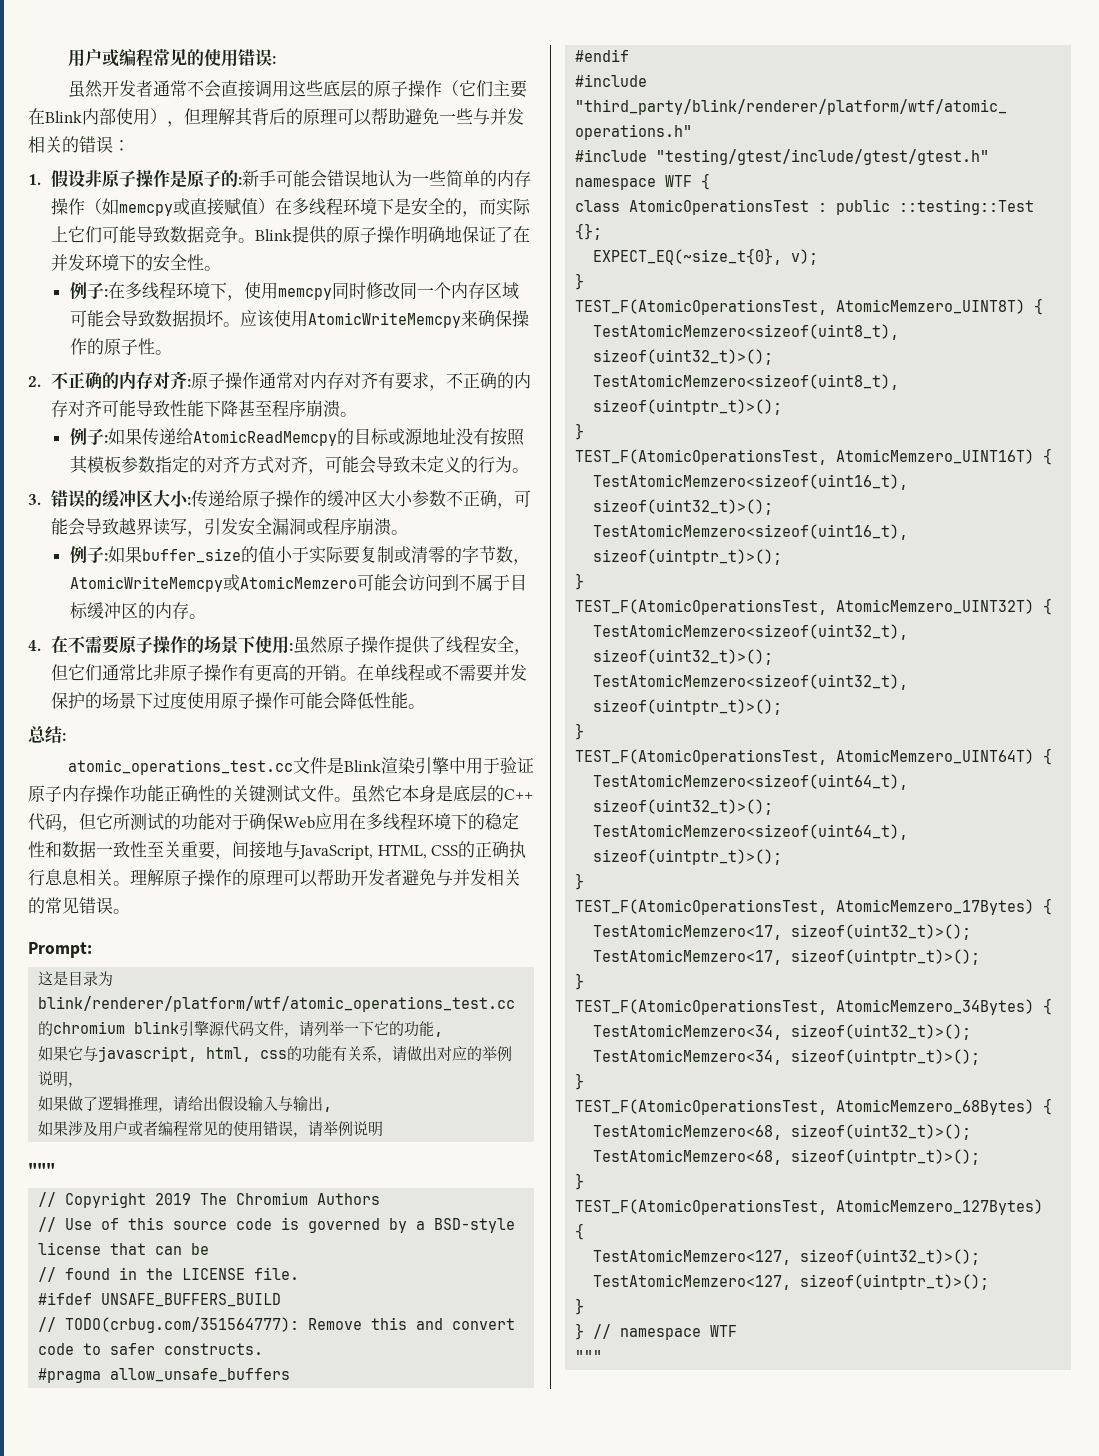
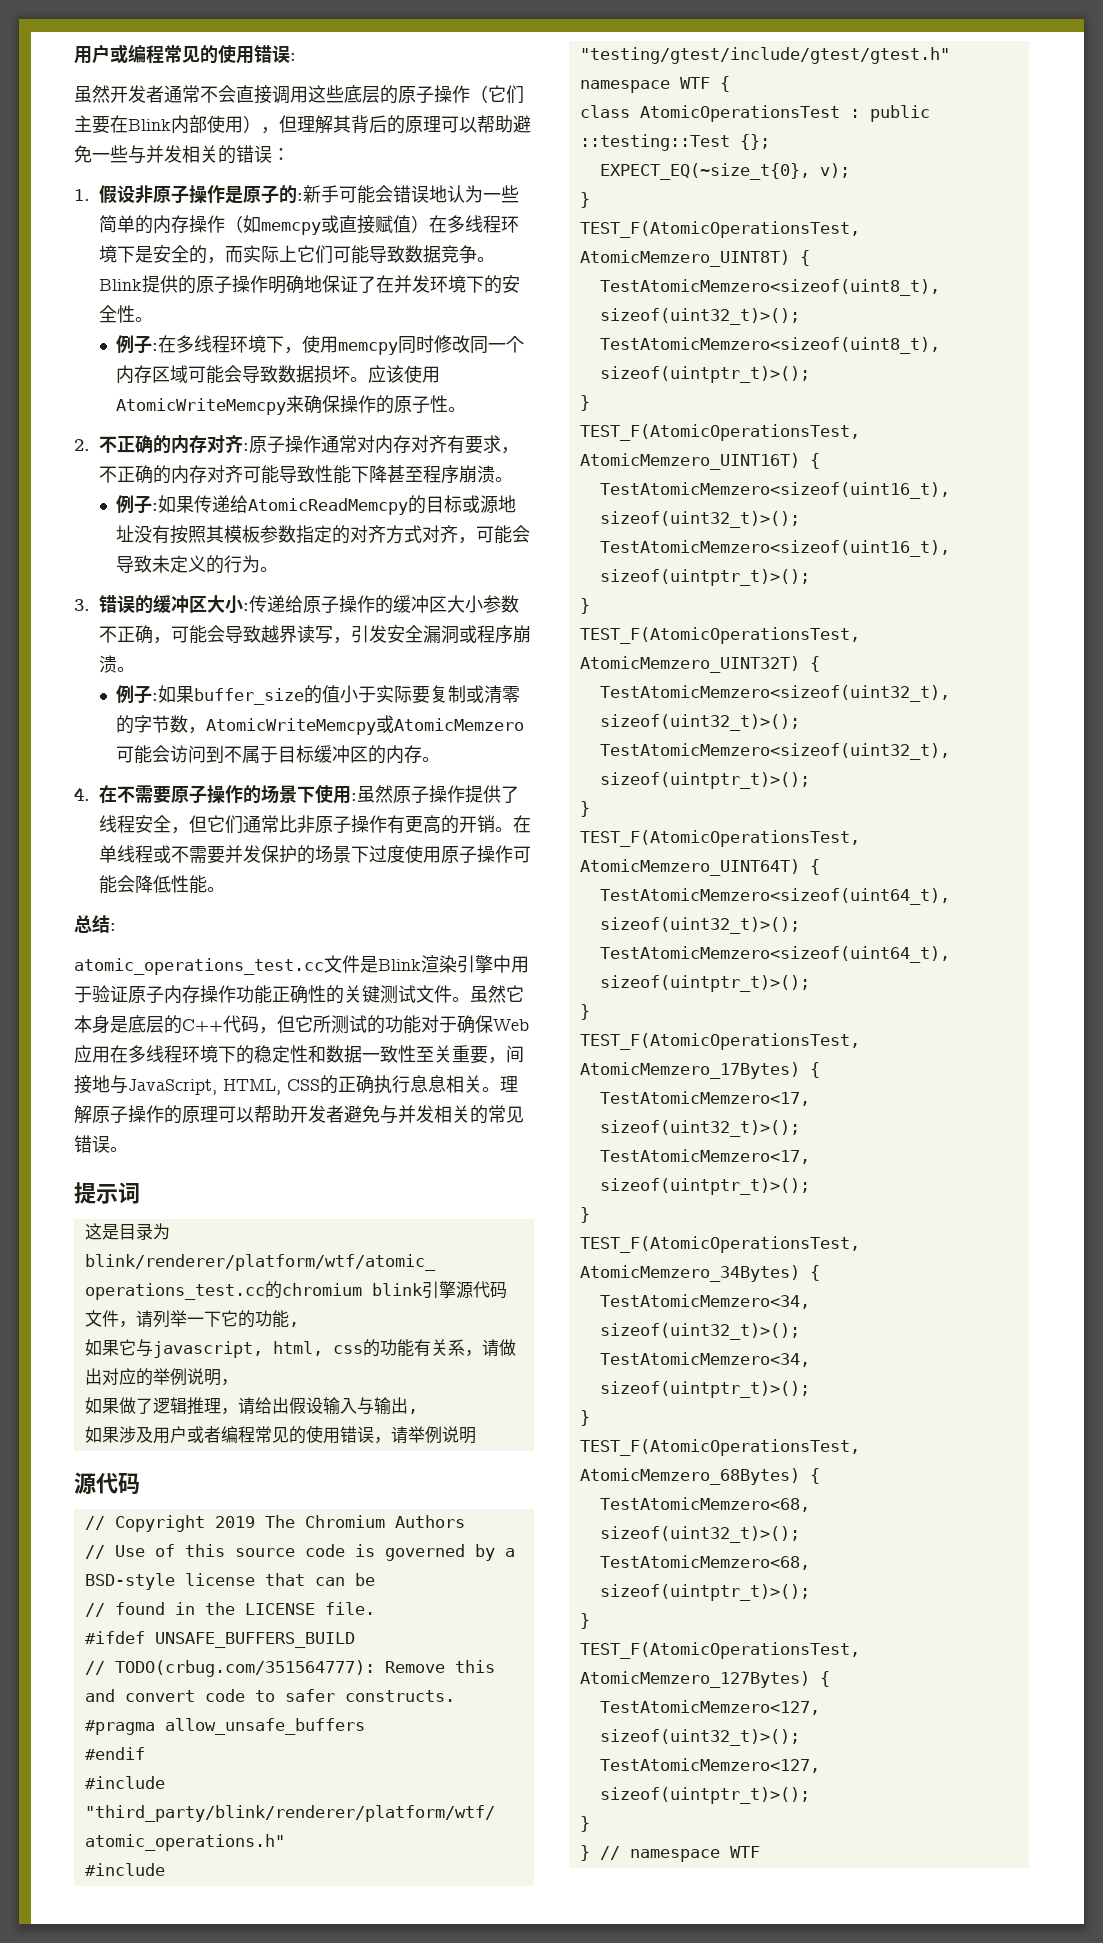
[28,942,92,958] Prompt: -> [74,1182,140,1204] 提示词
[28,1163,55,1175] """ -> [74,1472,140,1495] 源代码
[575,1350,603,1362] // """ -> (760, 1852) none

